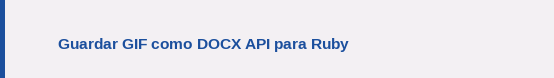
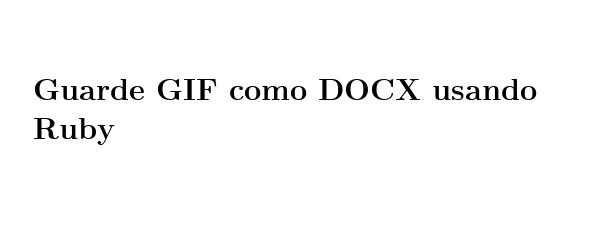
[58,38,118,49] Guardar -> [33,79,145,100] Guarde
[244,39,307,52] API para -> [432,79,537,100] usando

